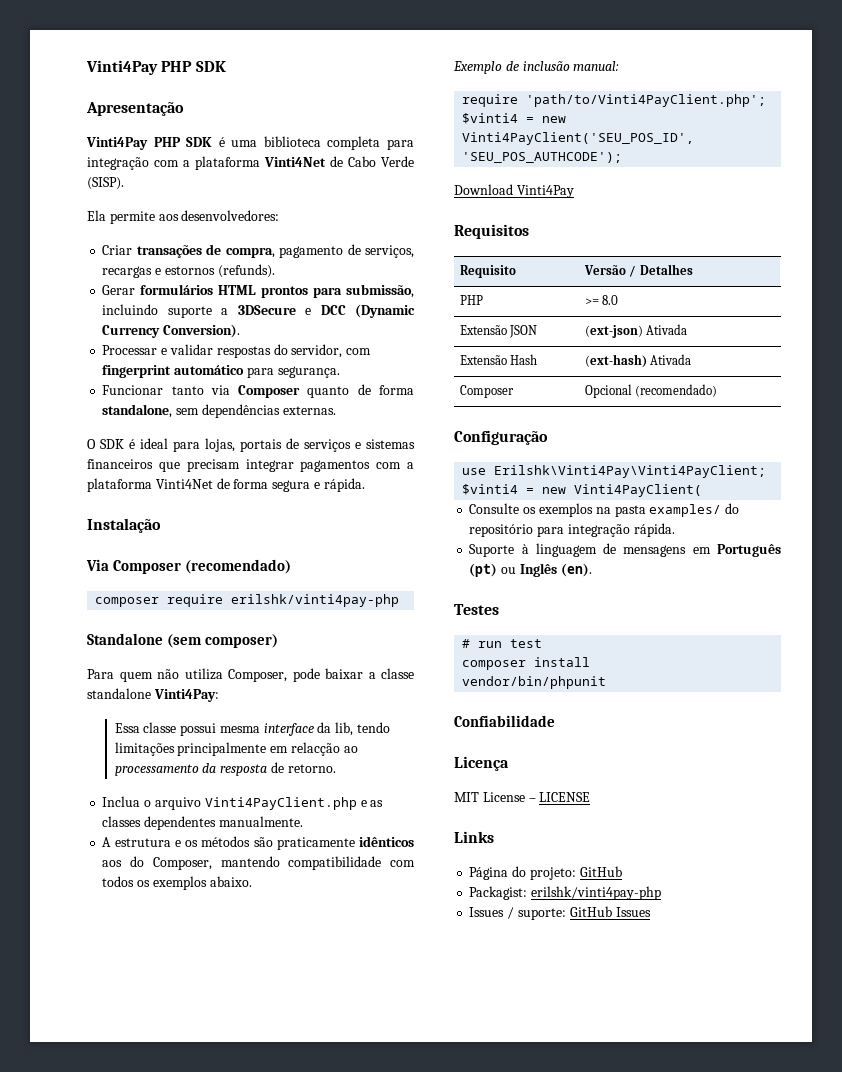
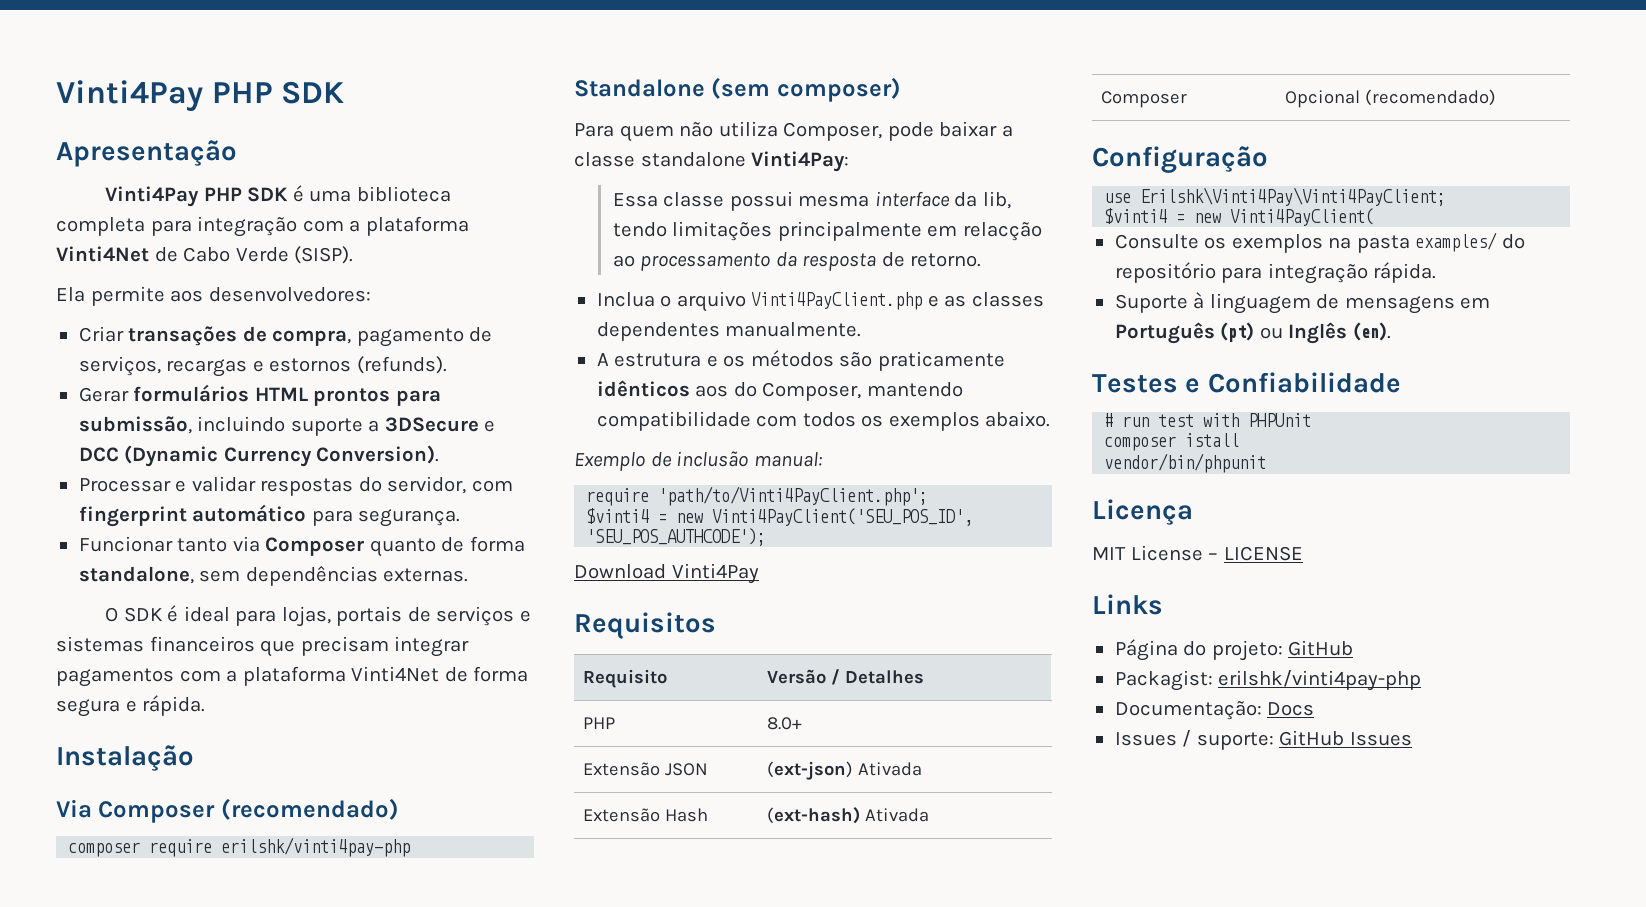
[584,295,619,305] >= 8.0 -> [767,717,803,730] 8.0+
(499, 609) none -> [1185,372,1401,393] e Confiabilidade
[462,657,591,670] // composer install -> [1203,413,1312,427] [1104,433,1240,451] with PHPUnit // composer istall
[454,715,555,727] // Confiabilidade -> (1267, 463) none
(662, 893) none -> [1114,701,1315,720] // Documentação: Docs

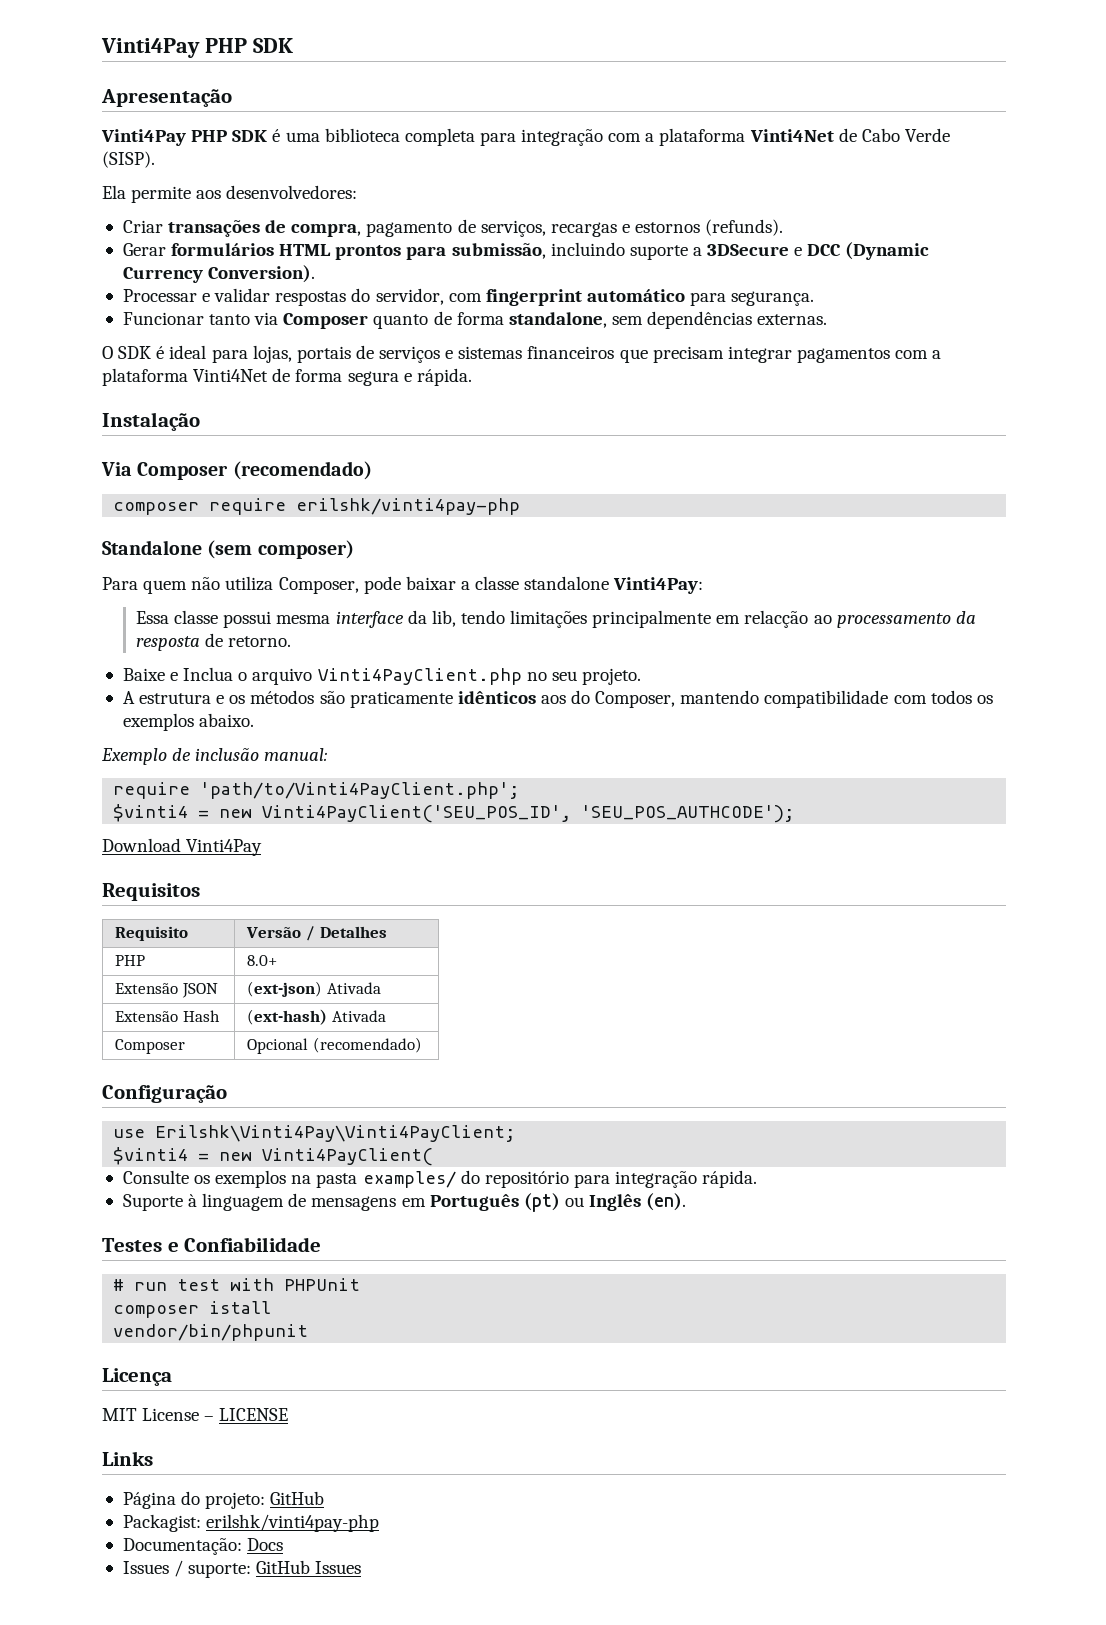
(982, 260) none -> [122,668,179,681] Baixe e
[927,292,1044,307] [596,322,862,341] e as classes dependentes manualmente. -> [526,668,641,685] no seu projeto.

